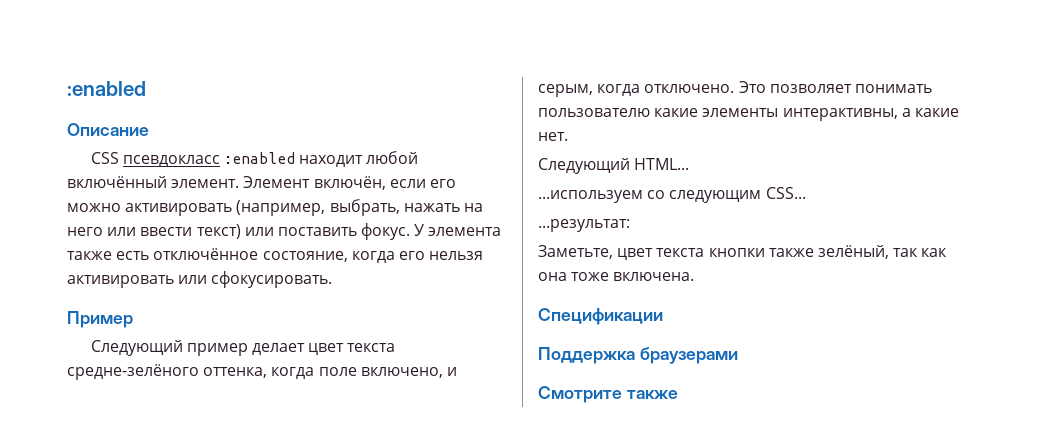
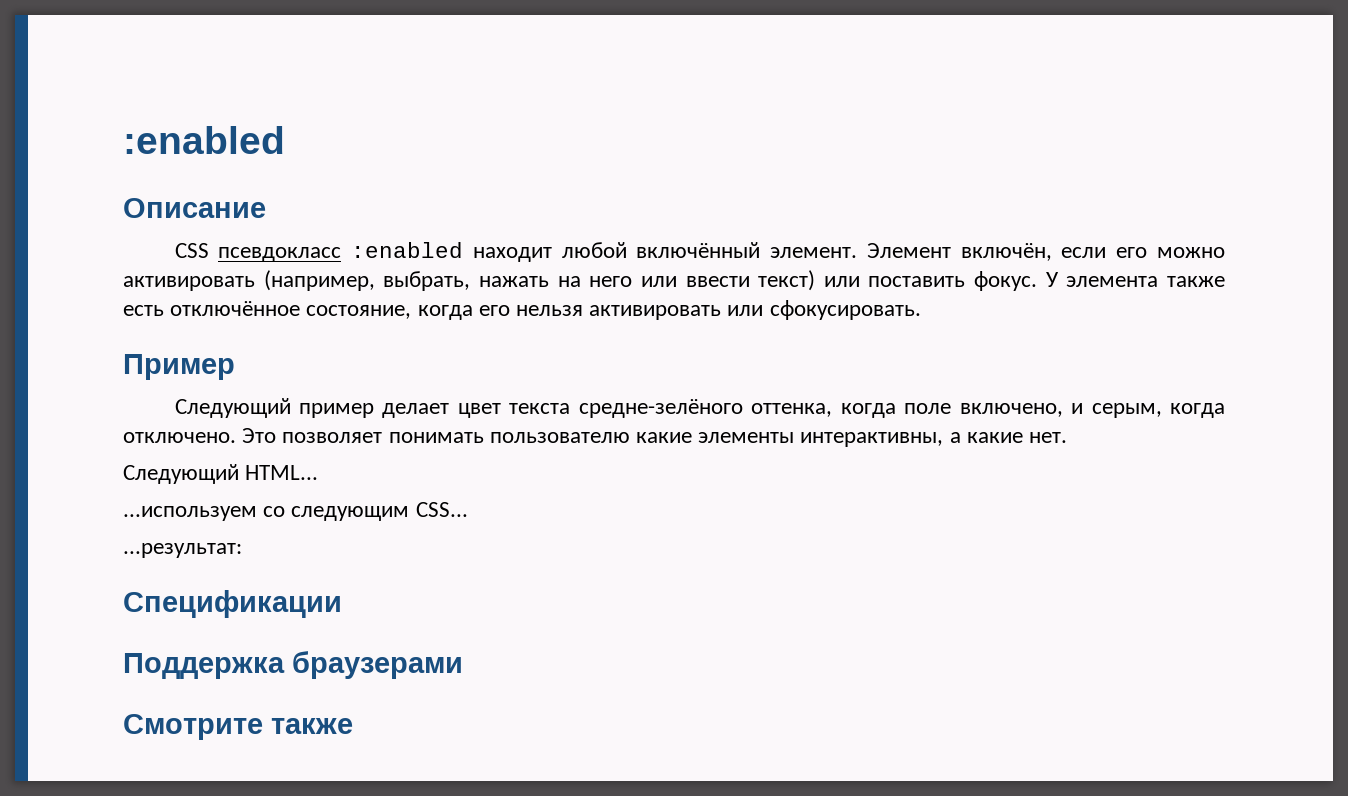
[538,245,948,260] [538,272,695,281] // Заметьте, цвет текста кнопки также зелёный, так как она тоже включена. -> (242, 550) none

